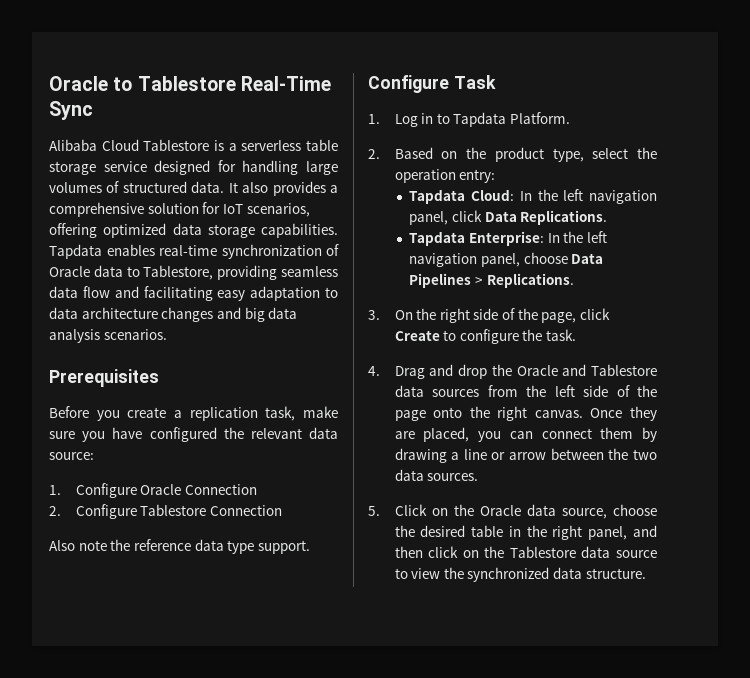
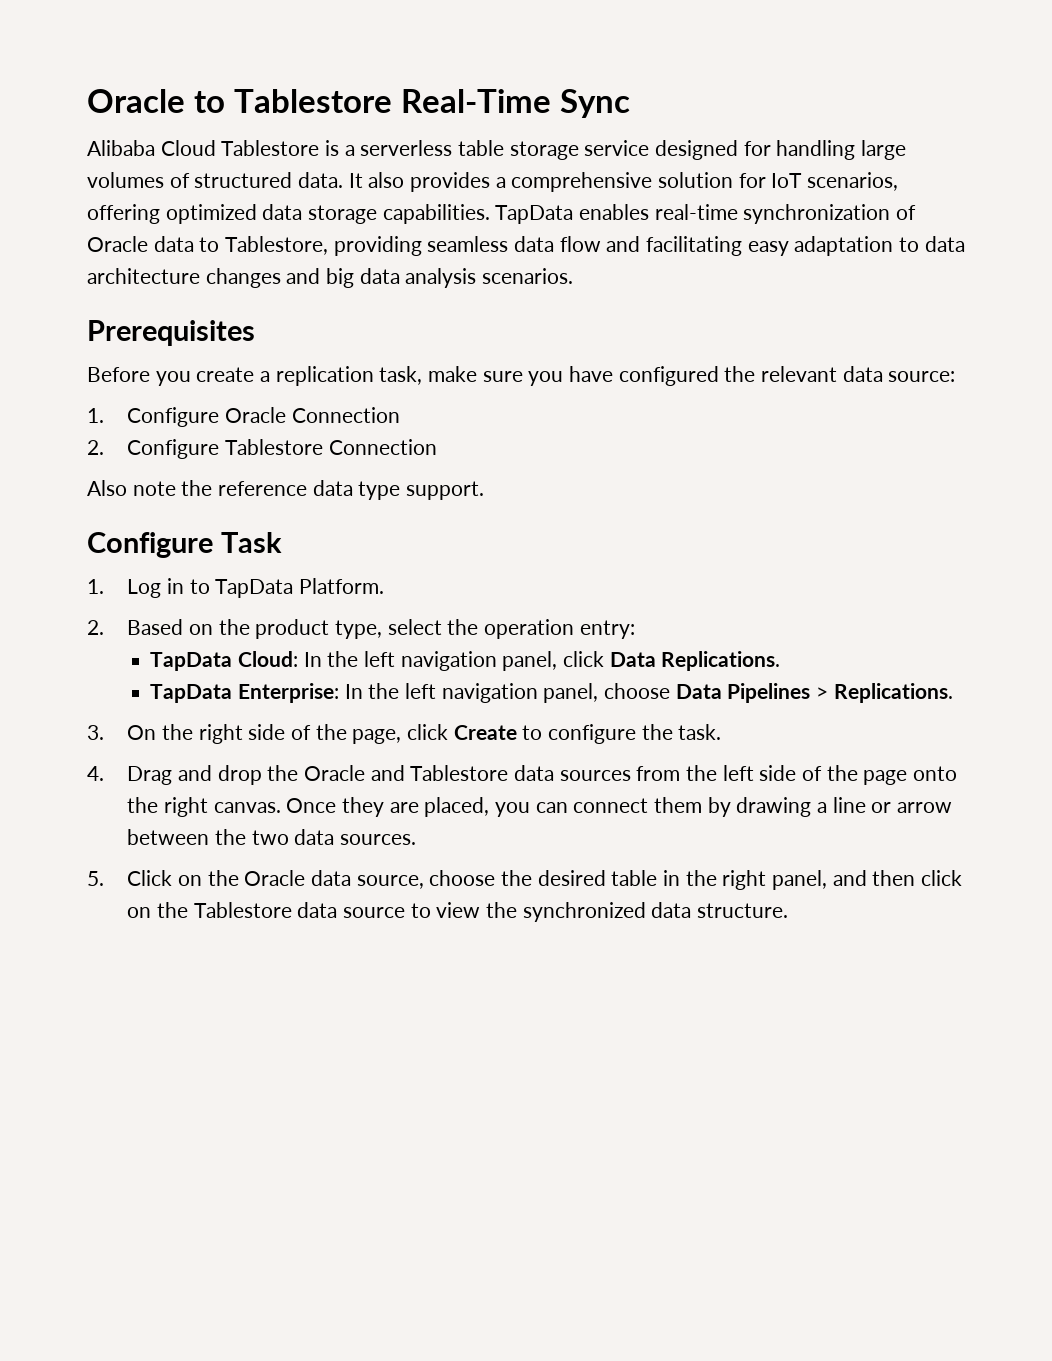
[49,244,102,259] Tapdata -> [495,205,574,224] TapData
[453,112,507,127] Tapdata -> [215,579,294,598] TapData
[409,189,466,204] Tapdata -> [150,652,233,671] TapData
[409,231,466,246] Tapdata -> [150,684,233,703] TapData

